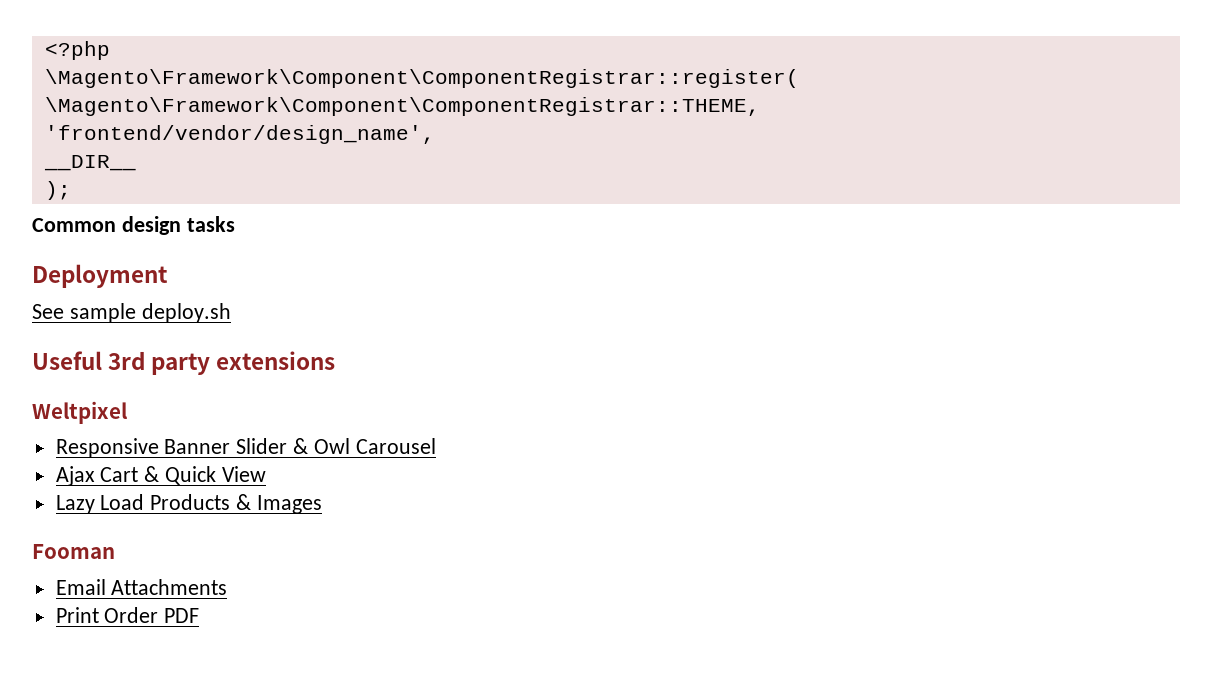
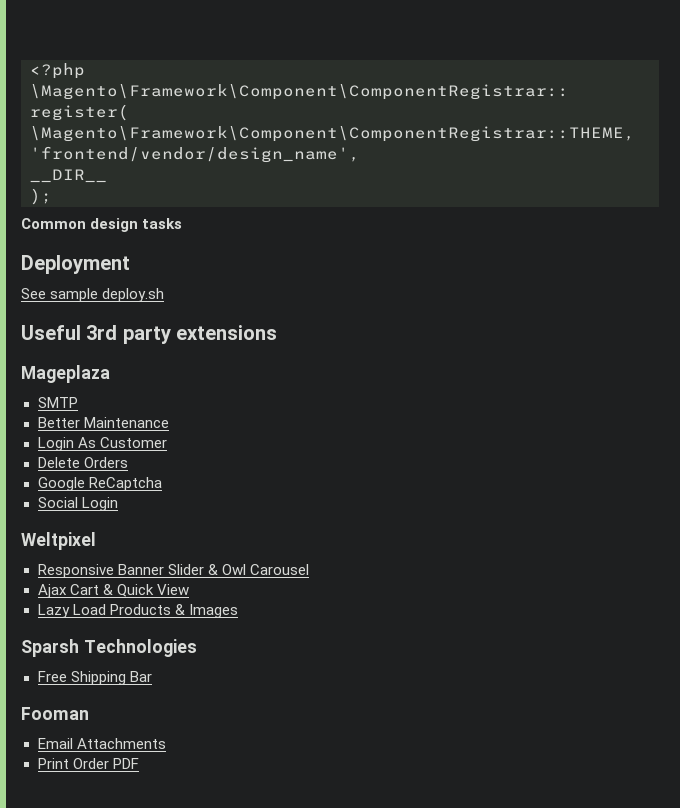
(336, 360) none -> [21,365,110,383] [37,397,78,408] [37,417,169,428] [37,437,167,451] [37,457,128,468] [37,477,162,491] [37,497,118,511] // Mageplaza // SMTP // Better Maintenance // Login As Customer // Delete Orders // Google ReCaptcha // Social Login
(322, 504) none -> [21,639,197,657] [37,671,152,685] // Sparsh Technologies // Free Shipping Bar

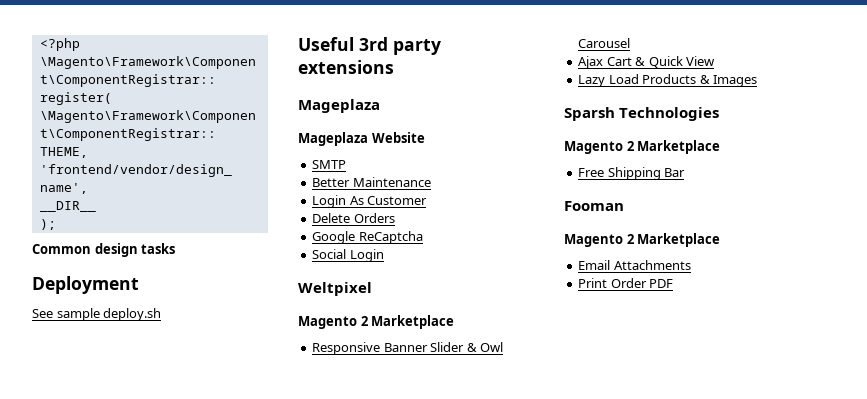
(110, 374) none -> [298,132,425,146] // Mageplaza Website
(96, 541) none -> [298,315,455,329] // Magento 2 Marketplace
(197, 648) none -> [564,140,721,154] // Magento 2 Marketplace
(89, 713) none -> [564,233,721,247] // Magento 2 Marketplace

